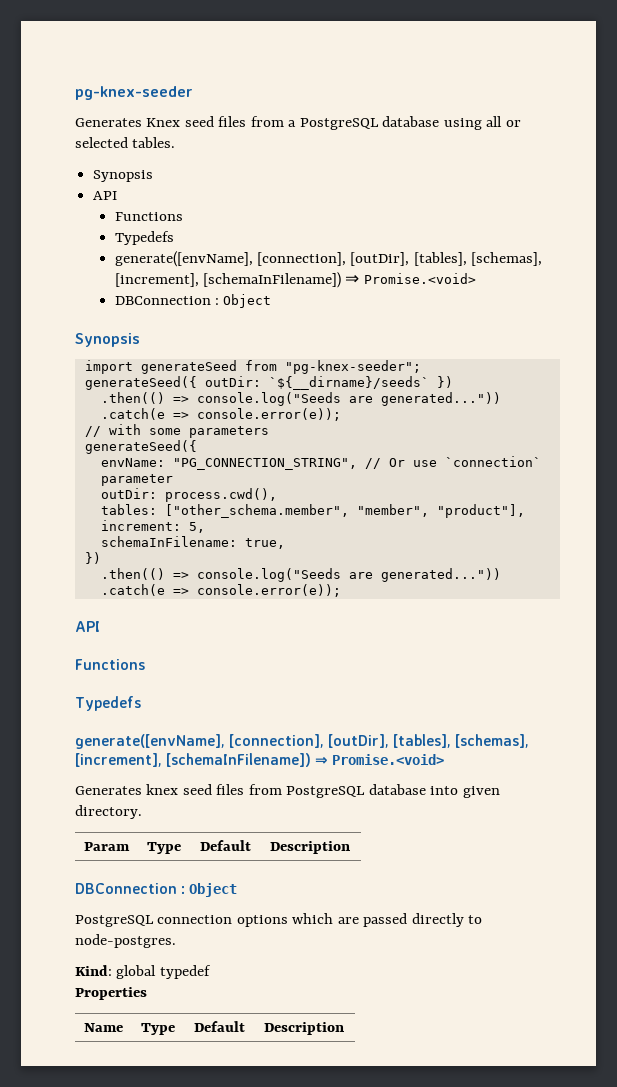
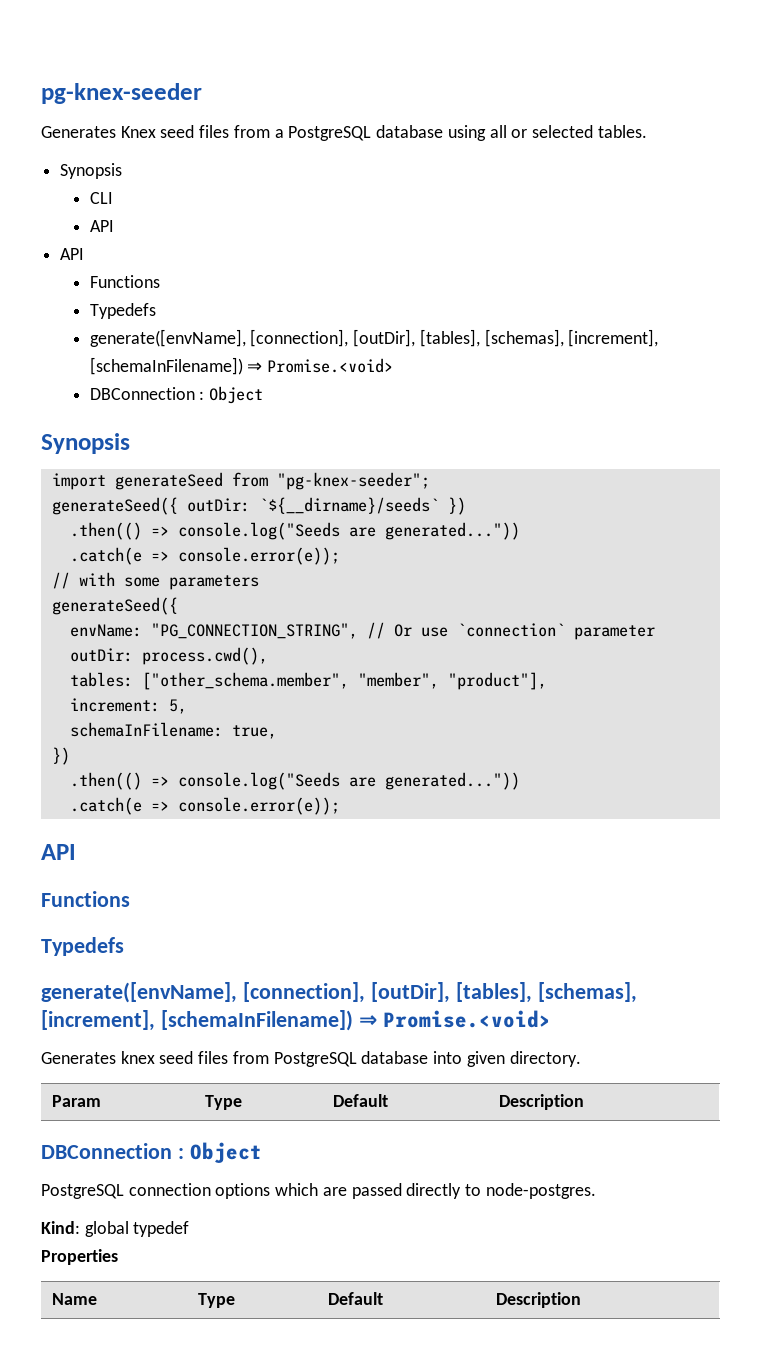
(154, 176) none -> [89,192,113,204] [89,220,114,232] // CLI // API

